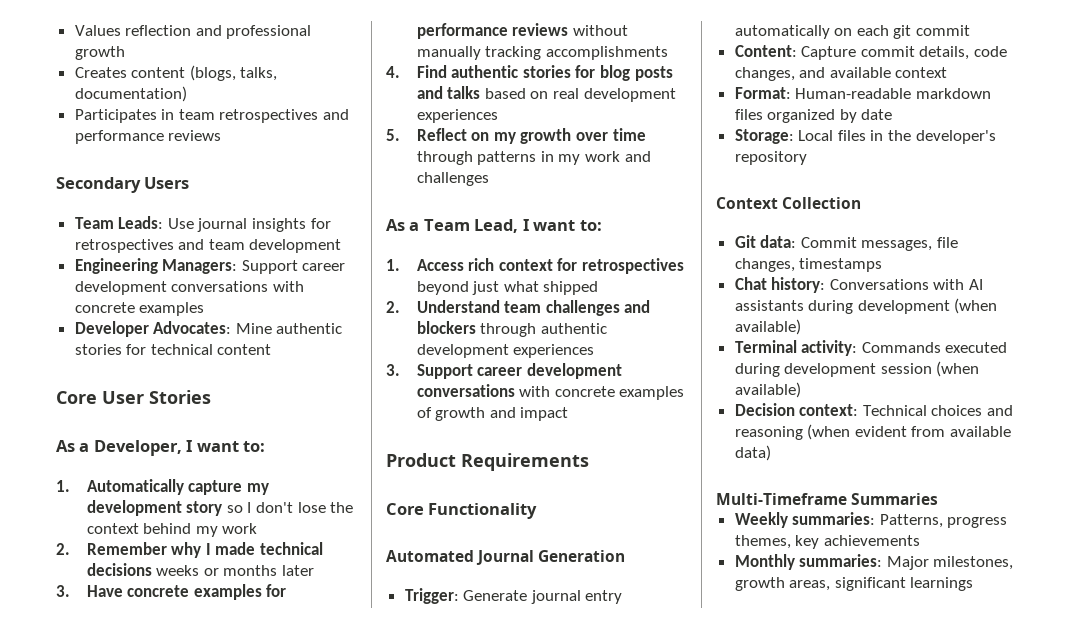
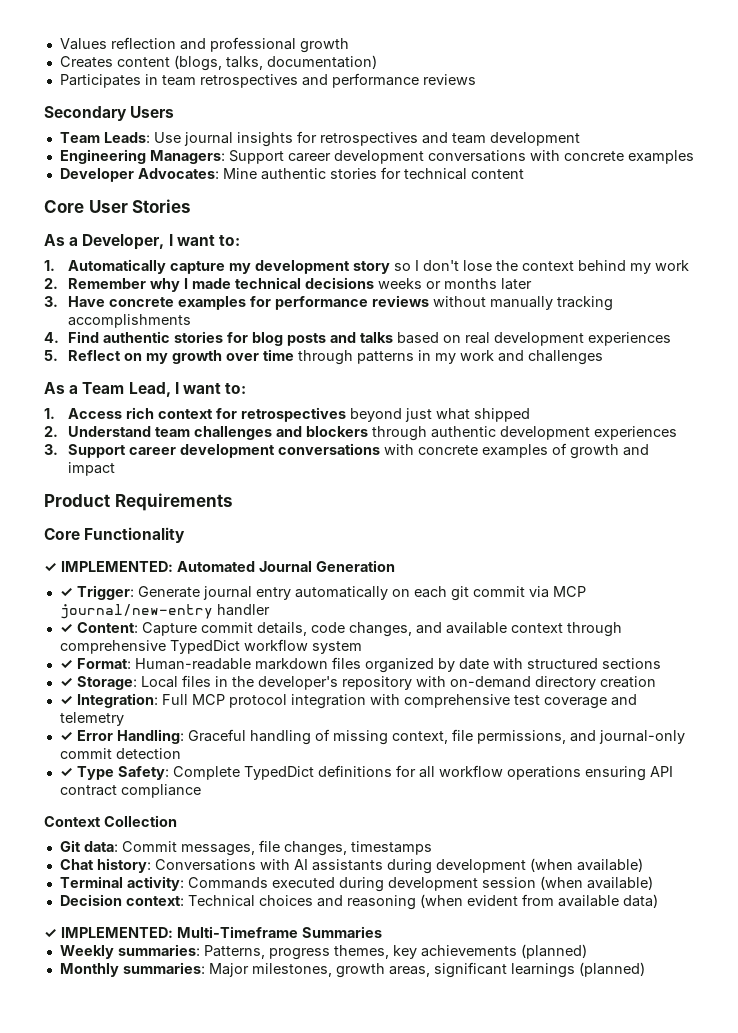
(538, 511) none -> [44,561,173,572] ✓ IMPLEMENTED:
(626, 556) none -> [59,588,73,597] ✓
(971, 30) // -> [528,586,586,598] [59,604,270,619] [59,624,73,633] via MCP journal/new-entry handler // ✓
(948, 72) // -> [566,622,622,637] [59,639,362,654] [59,660,73,669] through comprehensive TypedDict workflow system // ✓
(893, 114) // -> [492,658,661,669] [59,678,73,687] with structured sections // ✓
(807, 158) none -> [415,676,656,690] [59,693,637,709] [59,712,124,726] [59,729,685,745] [59,748,181,759] [59,765,673,781] [59,784,201,798] with on-demand directory creation // ✓ Integration: Full MCP protocol integration with comprehensive test coverage and telemetry // ✓ Error Handling: Graceful handling of missing context, file permissions, and journal-only commit detection // ✓ Type Safety: Complete TypedDict definitions for all workflow operations ensuring API contract compliance
(771, 453) none -> [44,927,173,938] ✓ IMPLEMENTED:
(920, 540) none -> [520,944,587,959] (planned)
(974, 584) none -> [578,962,645,977] (planned)

